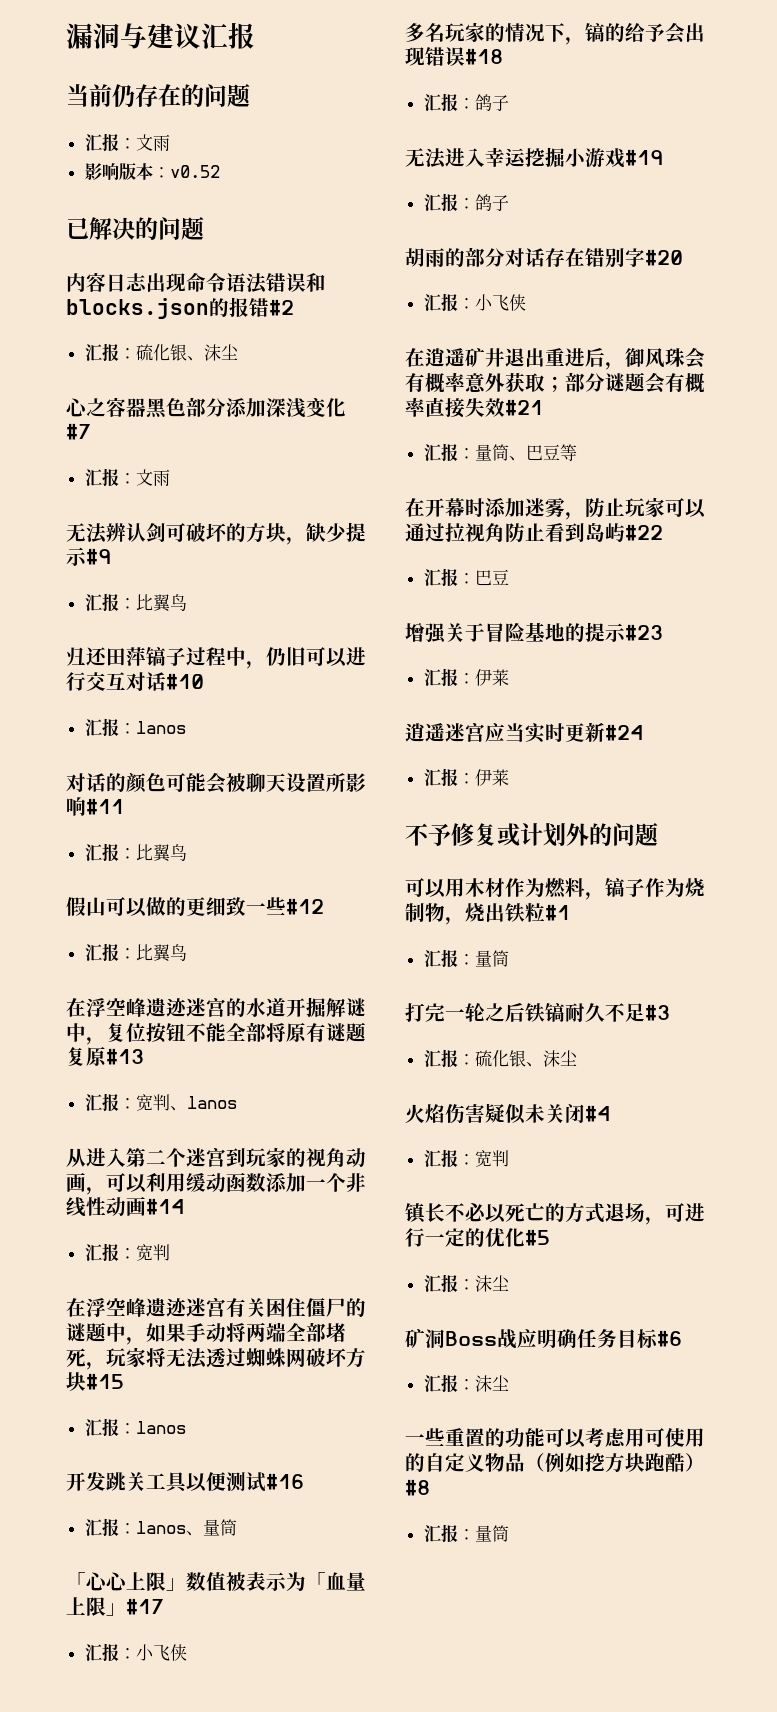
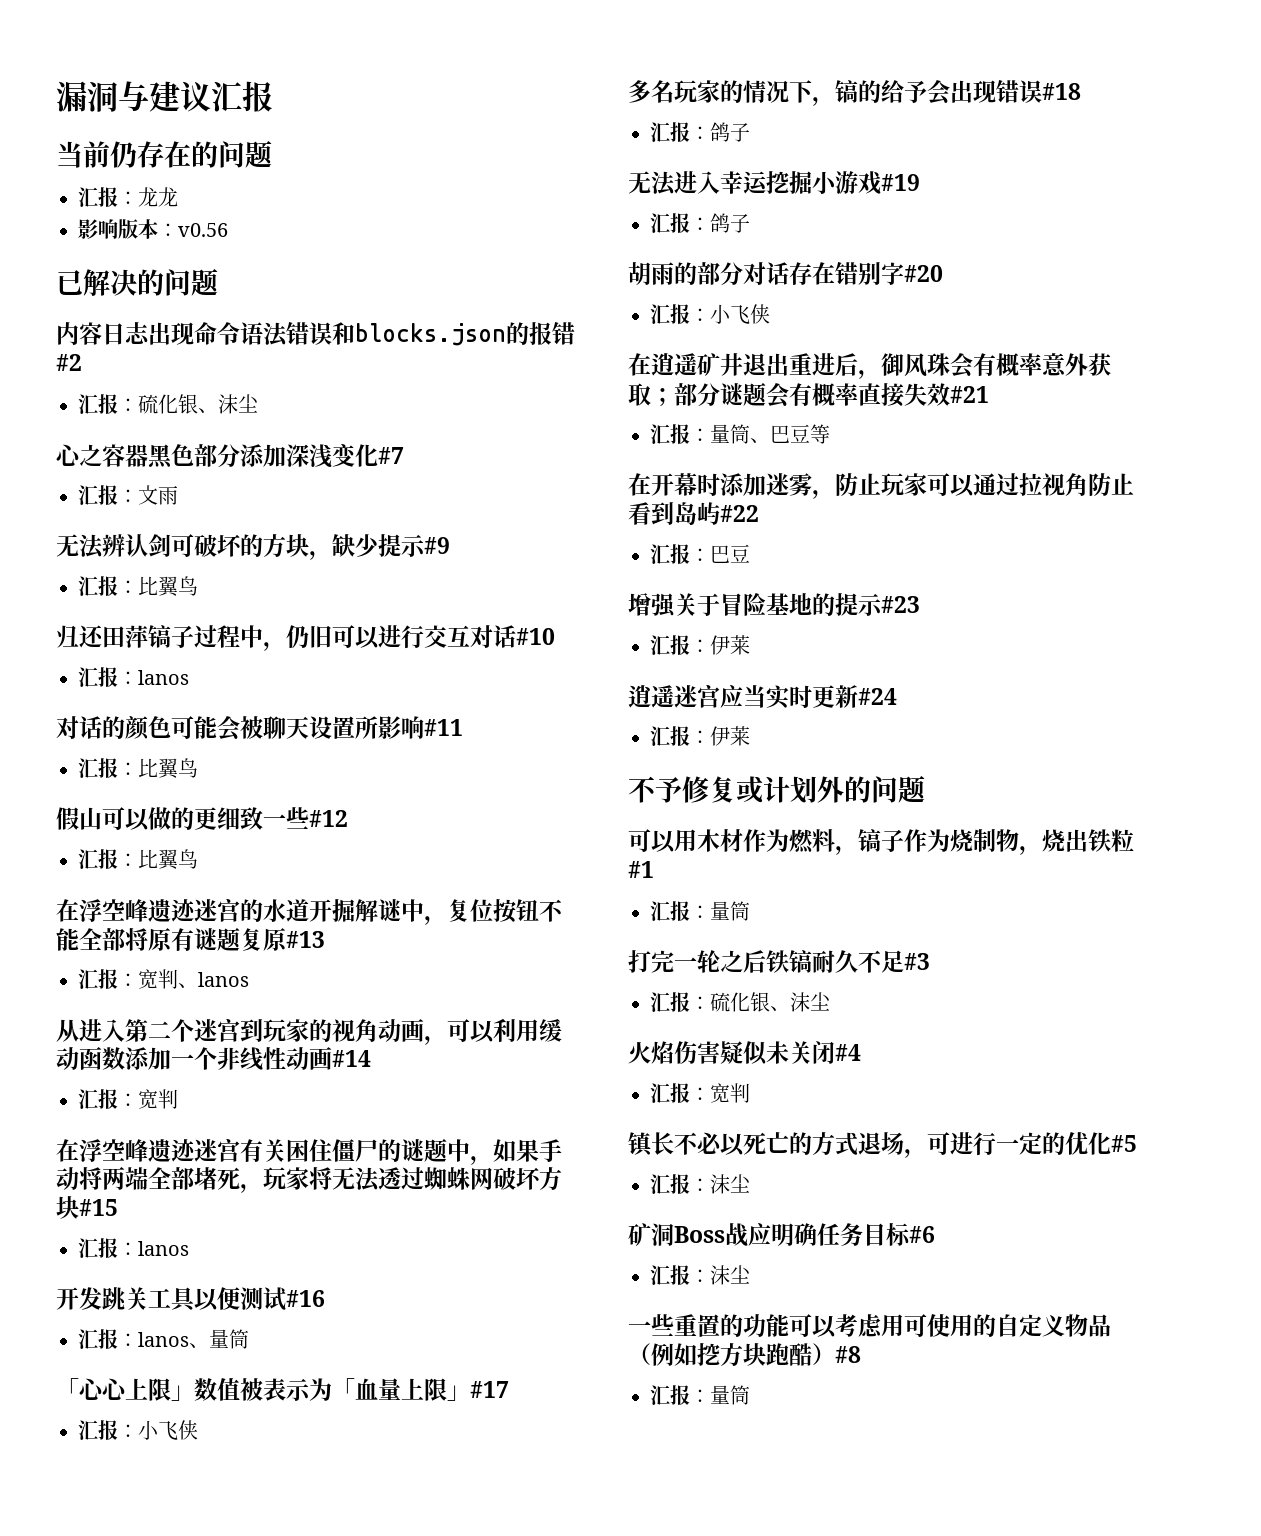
[135,134,170,151] 文雨 -> [138,187,178,207] 龙龙
[169,165,220,178] v0.52 -> [178,223,228,237] v0.56

